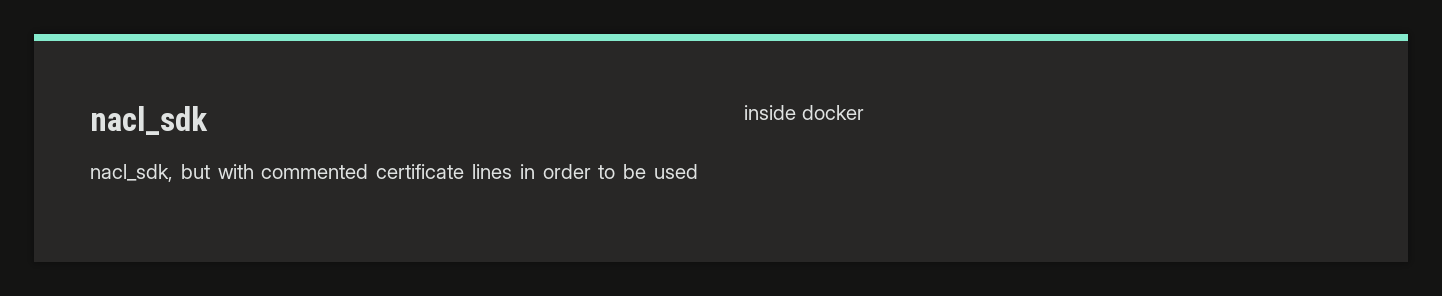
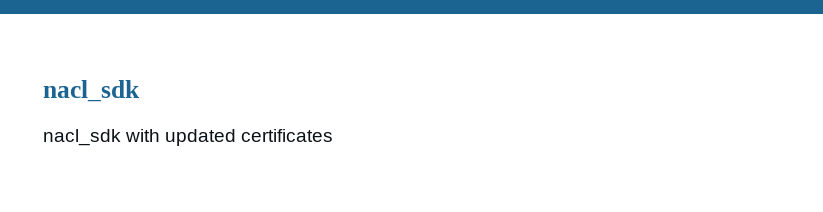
[90,164,698,182] [744,105,864,120] nacl_sdk, but with commented certificate lines in order to be used inside docker -> [43,129,334,146] nacl_sdk with updated certificates

